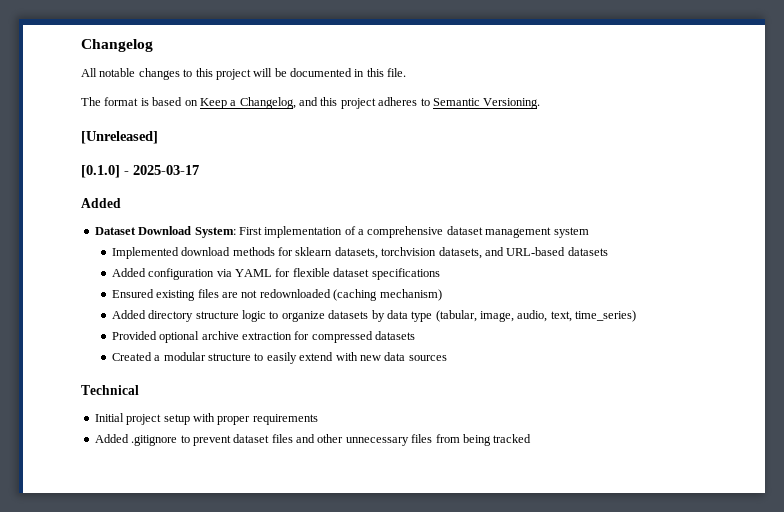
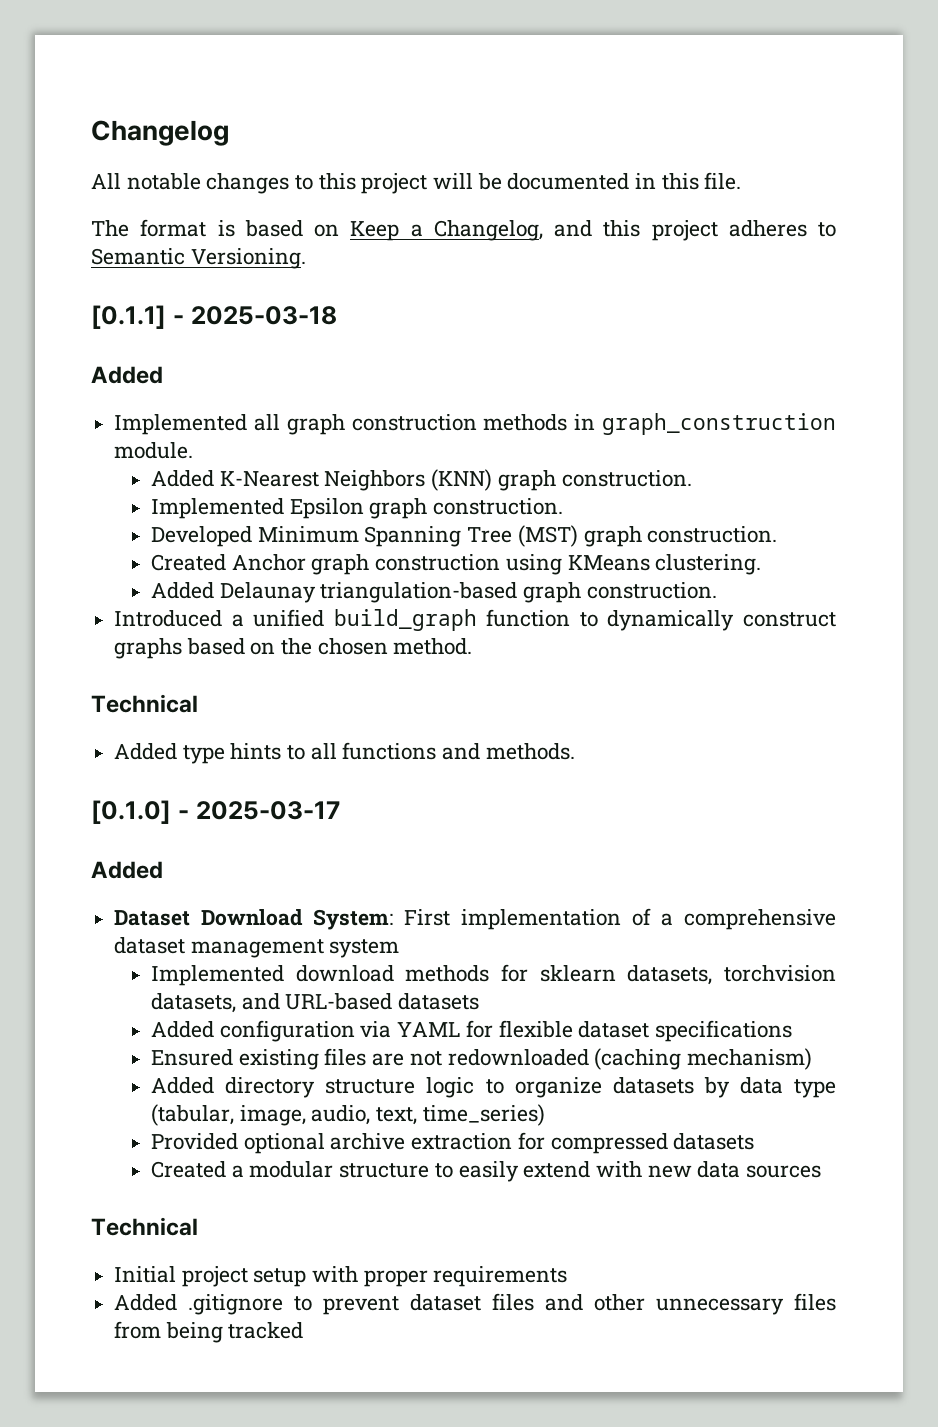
[81,131,158,144] [Unreleased] -> [91,305,337,329] [91,366,163,384] [114,413,836,435] [114,442,194,459] [151,469,692,491] [151,498,564,519] [151,525,778,547] [151,554,762,575] [151,582,717,603] [114,609,836,631] [114,638,473,659] [91,694,198,713] [114,742,575,764] [0.1.1] - 2025-03-18 // Added // Implemented all graph construction methods in graph_construction module. // Added K-Nearest Neighbors (KNN) graph construction. // Implemented Epsilon graph construction. // Developed Minimum Spanning Tree (MST) graph construction. // Created Anchor graph construction using KMeans clustering. // Added Delaunay triangulation-based graph construction. // Introduced a unified build_graph function to dynamically construct graphs based on the chosen method. // Technical // Added type hints to all functions and methods.

